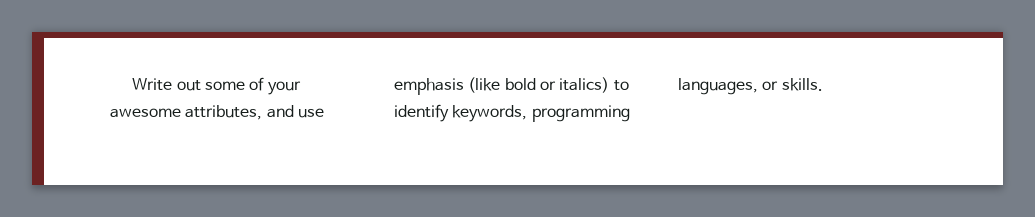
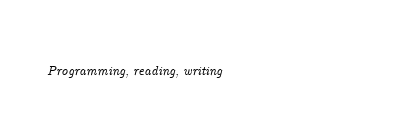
[132,77,301,95] [110,105,324,120] [394,77,629,95] [394,104,630,122] [678,78,823,95] Write out some of your awesome attributes, and use emphasis (like bold or italics) to identify keywords, programming languages, or skills. -> [47,66,223,78] Programming, reading, writing

